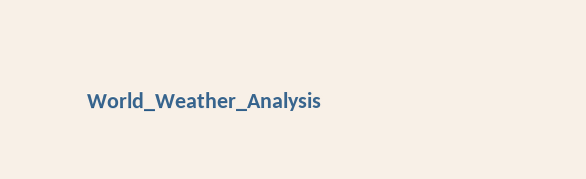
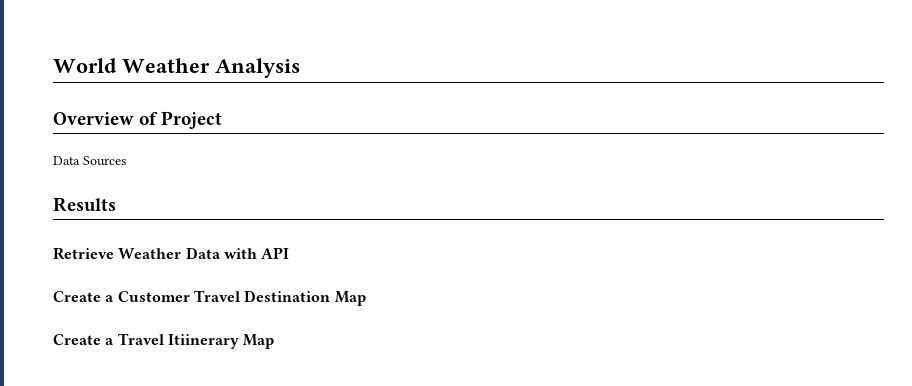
[87,91,322,112] World_Weather_Analysis -> [53,58,300,78] [53,111,223,129] [53,156,126,166] [53,197,116,212] [53,247,290,260] [53,290,366,306] [53,333,275,349] World Weather Analysis // Overview of Project // Data Sources // Results // Retrieve Weather Data with API // Create a Customer Travel Destination Map // Create a Travel Itiinerary Map

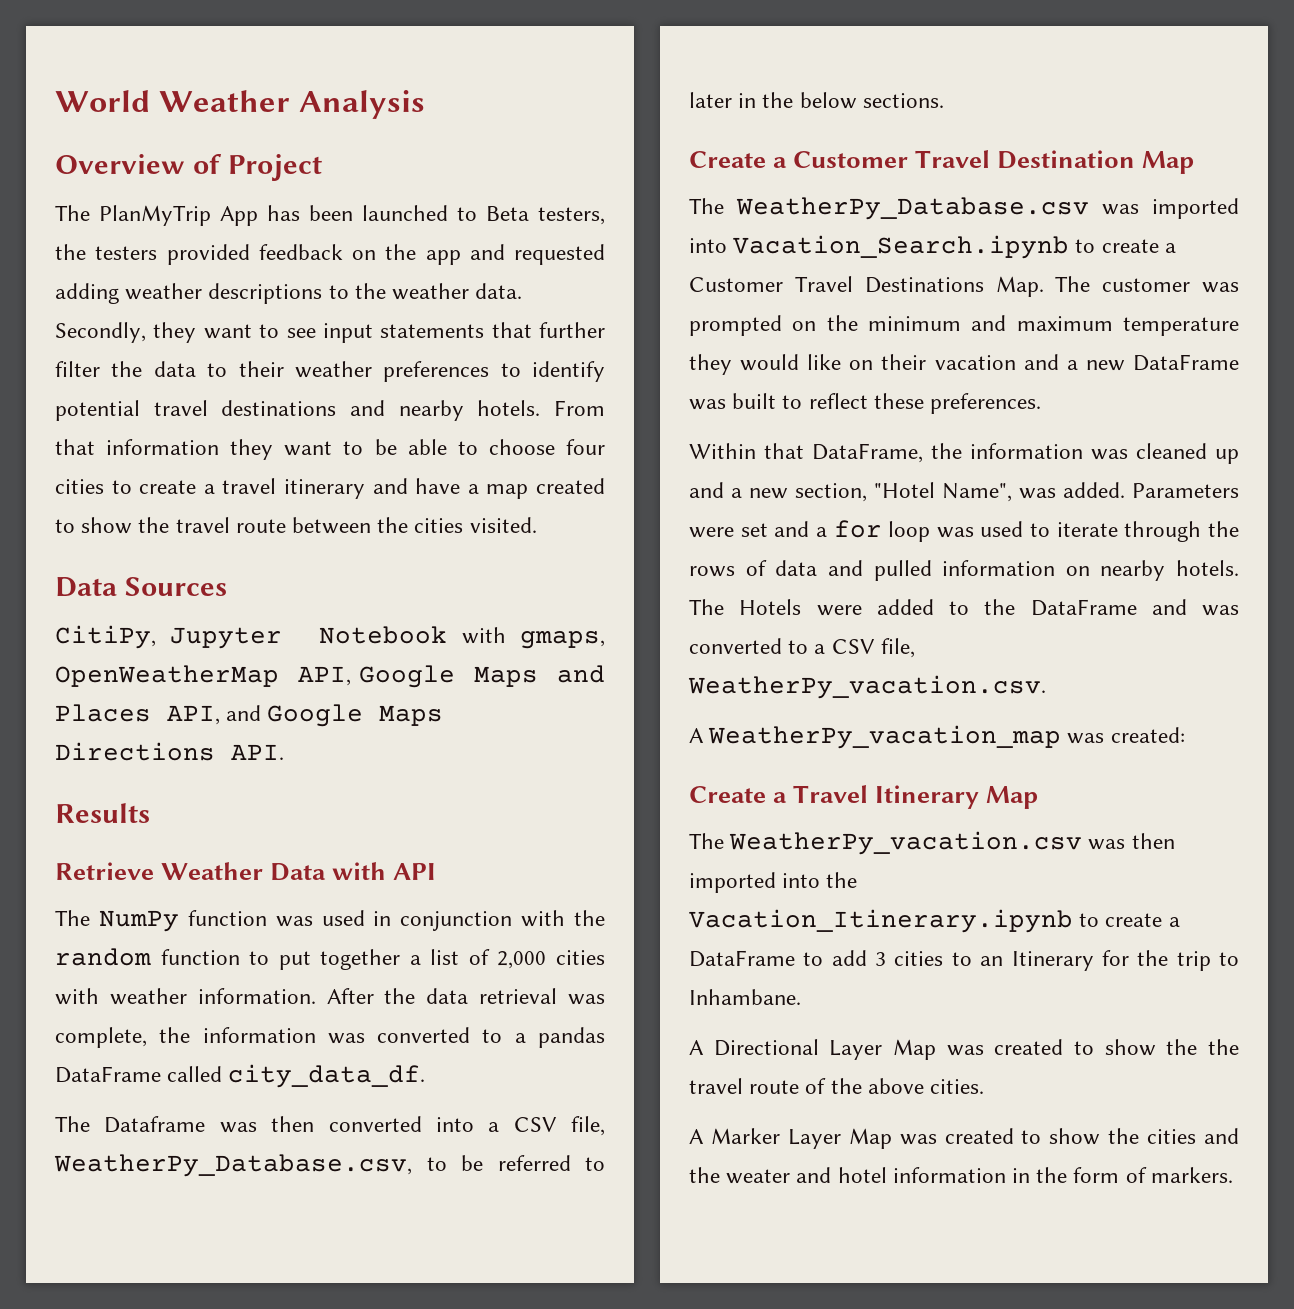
[53,156,126,166] Data Sources -> [55,205,605,226] [55,244,605,265] [55,283,523,304] [55,322,605,343] [55,361,605,382] [55,400,605,421] [55,439,605,460] [55,478,606,499] [55,517,537,534] [55,577,227,597] [55,625,605,649] [55,665,605,688] [55,704,444,727] [55,742,284,761] The PlanMyTrip App has been launched to Beta testers, the testers provided feedback on the app and requested adding weather descriptions to the weather data. Secondly, they want to see input statements that further filter the data to their weather preferences to identify potential travel destinations and nearby hotels. From that information they want to be able to choose four cities to create a travel itinerary and have a map created to show the travel route between the cities visited. // Data Sources // CitiPy, Jupyter Notebook with gmaps, OpenWeatherMap API, Google Maps and Places API, and Google Maps Directions API.
(290, 253) none -> [55,910,605,932] [55,948,605,970] [55,988,605,1005] [55,1027,605,1048] [55,1064,426,1088] [55,1116,605,1136] [54,1154,605,1177] [689,92,944,109] // The NumPy function was used in conjunction with the random function to put together a list of 2,000 cities with weather information. After the data retrieval was complete, the information was converted to a pandas DataFrame called city_data_df. // The Dataframe was then converted into a CSV file, WeatherPy_Database.csv, to be referred to later in the below sections.
(366, 298) none -> [689,197,1239,220] [689,235,1176,259] [689,276,1239,297] [689,315,1239,336] [689,354,1239,375] [689,393,1042,414] [689,443,1239,464] [689,482,1239,502] [689,520,1239,542] [689,560,1239,581] [689,599,1239,616] [689,638,915,658] [688,675,1046,699] [689,725,1185,749] // The WeatherPy_Database.csv was imported into Vacation_Search.ipynb to create a Customer Travel Destinations Map. The customer was prompted on the minimum and maximum temperature they would like on their vacation and a new DataFrame was built to reflect these preferences. // Within that DataFrame, the information was cleaned up and a new section, "Hotel Name", was added. Parameters were set and a for loop was used to iterate through the rows of data and pulled information on nearby hotels. The Hotels were added to the DataFrame and was converted to a CSV file, WeatherPy_vacation.csv. // A WeatherPy_vacation_map was created:
[167,334,275,349] Itiinerary Map -> [875,785,1039,809] [689,831,1175,855] [689,872,858,893] [689,909,1180,933] [689,950,1239,971] [689,989,801,1005] [689,1039,1239,1060] [689,1078,985,1094] [689,1128,1239,1149] [689,1167,1233,1184] Itinerary Map // The WeatherPy_vacation.csv was then imported into the Vacation_Itinerary.ipynb to create a DataFrame to add 3 cities to an Itinerary for the trip to Inhambane. // A Directional Layer Map was created to show the the travel route of the above cities. // A Marker Layer Map was created to show the cities and the weater and hotel information in the form of markers.

